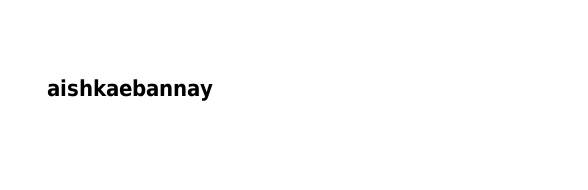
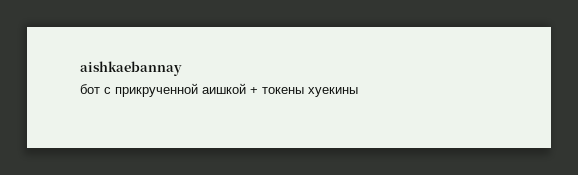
(213, 90) none -> [80,83,358,97] // бот с прикрученной аишкой + токены хуекины

